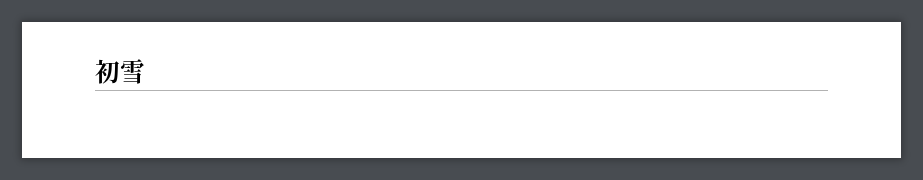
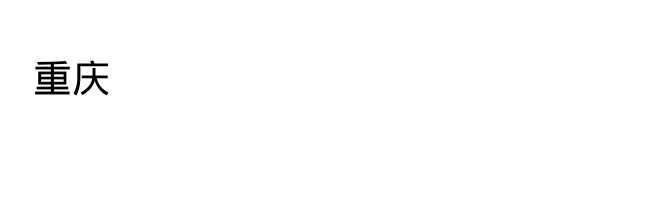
[95,59,145,84] 初雪 -> [33,60,111,96] 重庆

